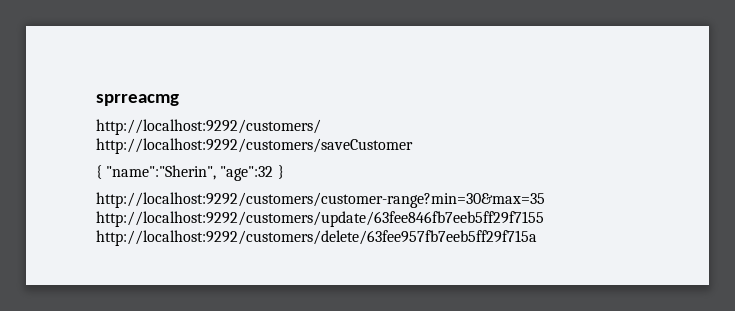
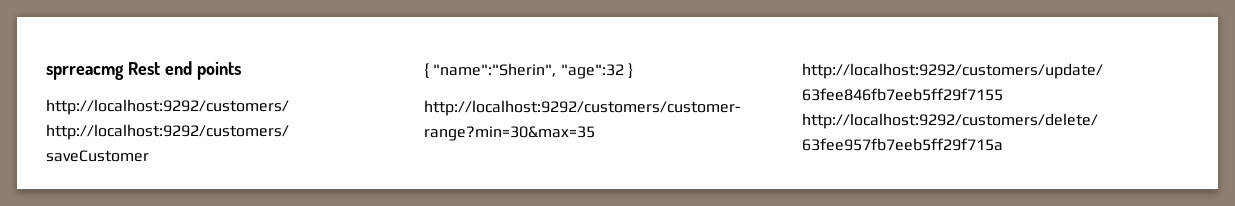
(179, 100) none -> [127,61,241,80] Rest end points

